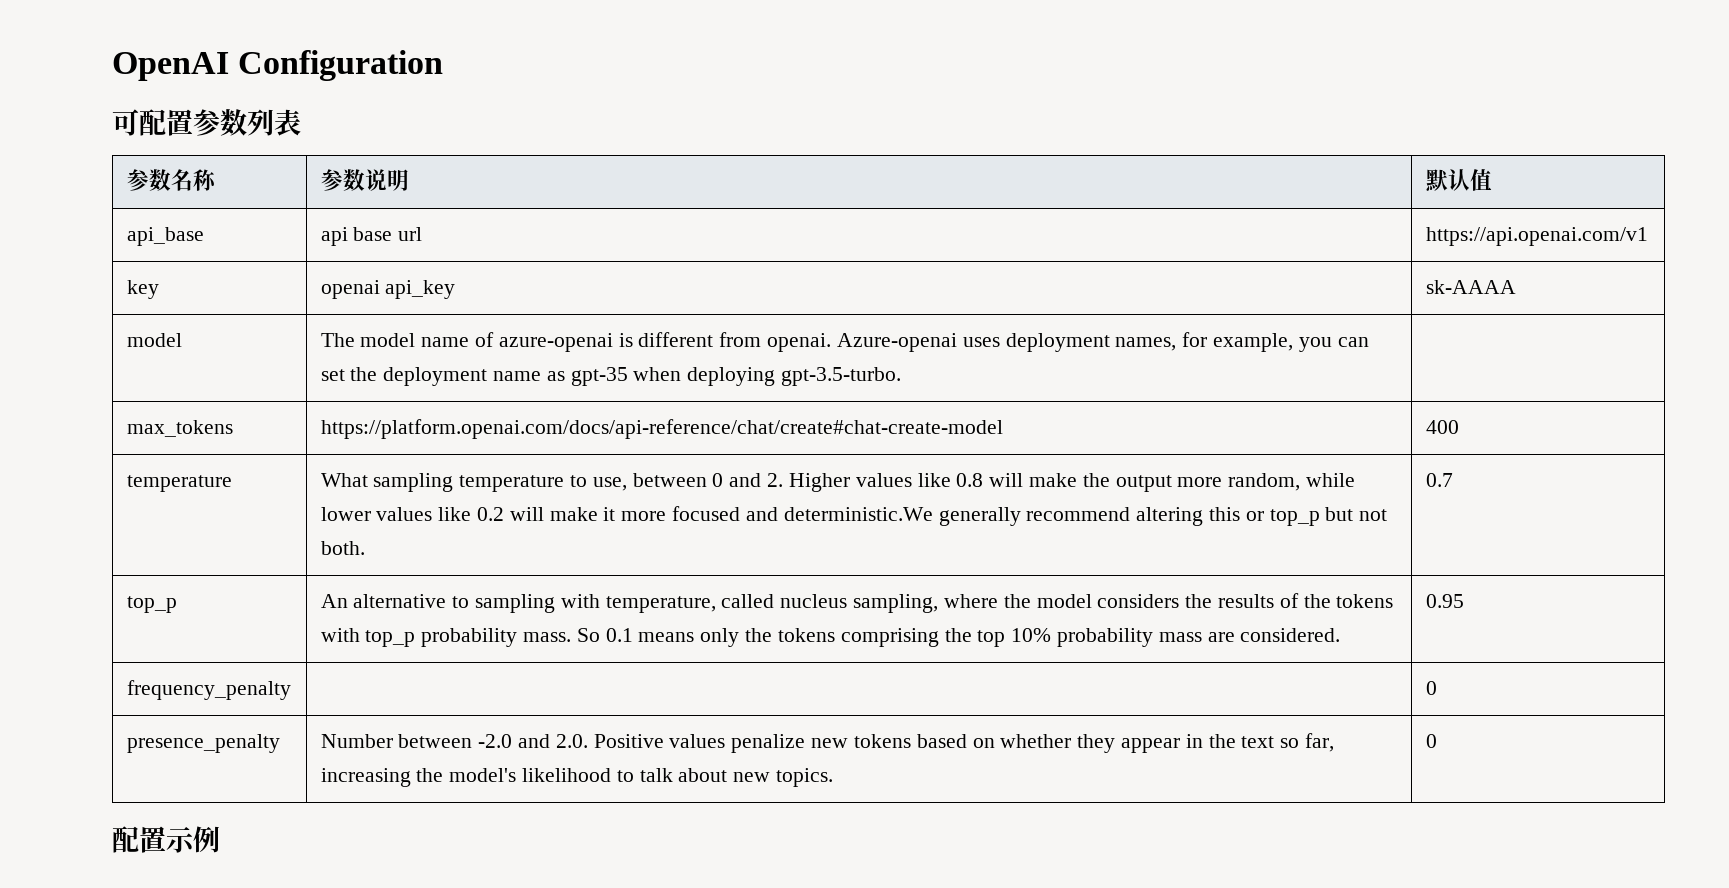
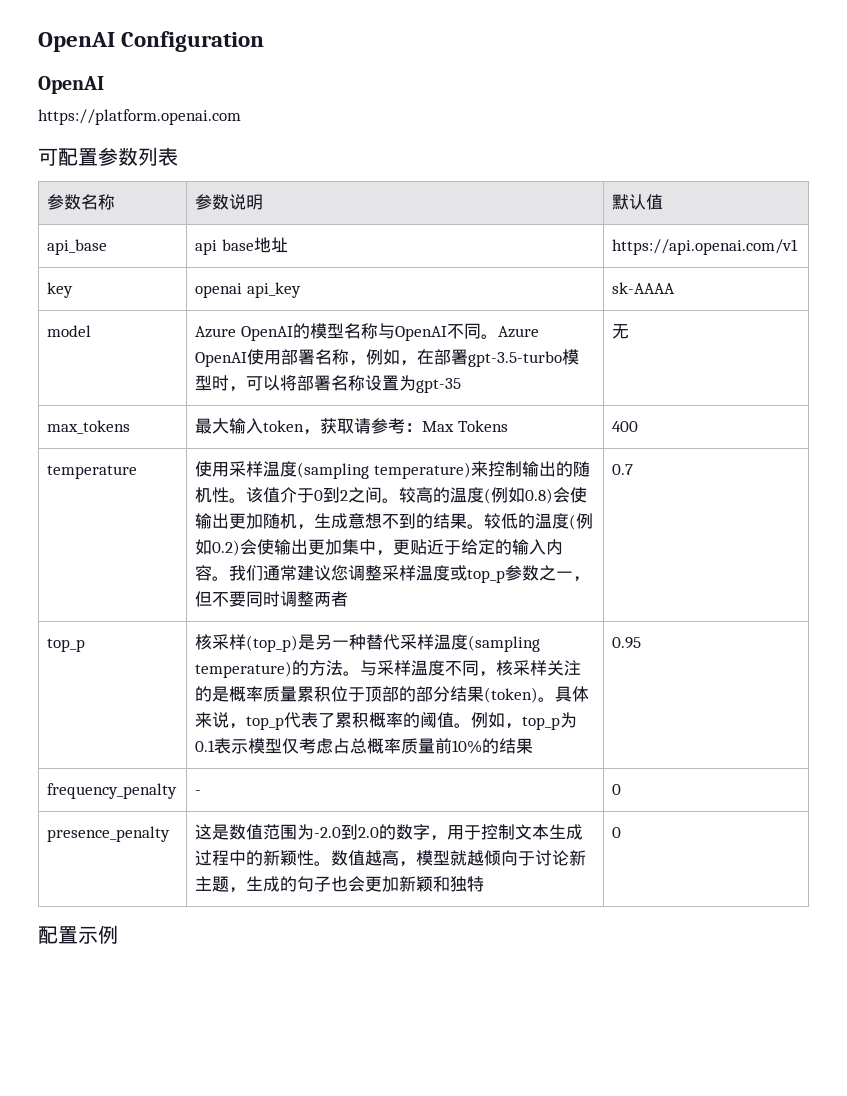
(444, 65) none -> [38,76,104,94] [38,109,241,125] // OpenAI // https://platform.openai.com
[398,227,423,241] url -> [253,237,288,253] 地址
[320,332,1369,352] [320,367,902,386] [126,420,233,437] [320,419,1003,439] [1425,420,1459,434] [126,475,232,492] [320,473,1355,492] [320,506,1388,526] [320,541,365,555] [1425,473,1453,487] [126,596,177,613] [320,593,1394,613] [320,628,1341,647] The model name of azure-openai is different from openai. Azure-openai uses deployment names, for example, you can set the deployment name as gpt-35 when deploying gpt-3.5-turbo. | // max_tokens | https://platform.openai.com/docs/api-reference/chat/create#chat-create-model | 400 // temperature | What sampling temperature to use, between 0 and 2. Higher values like 0.8 will make the output more random, while lower values like 0.2 will make it more focused and deterministic.We generally recommend altering this or top_p but not both. | 0.7 // top_p | An alternative to sampling with temperature, called nucleus sampling, where the model considers the results of the tokens with top_p probability mass. So 0.1 means only the tokens comprising the top 10% probability mass are considered. -> [195,323,539,341] [195,349,580,367] [195,375,462,393] [612,324,630,339] [47,420,131,434] [195,418,508,435] [612,421,639,432] [47,465,138,479] [195,461,590,479] [195,487,588,504] [195,513,594,530] [195,539,564,556] [195,565,591,583] [195,591,349,607] [612,464,634,475] [47,638,86,652] [195,634,541,652] [195,660,582,678] [195,686,590,703] [195,712,578,730] [195,738,534,754] Azure OpenAI的模型名称与OpenAI不同。Azure OpenAI使用部署名称，例如，在部署gpt-3.5-turbo模型时，可以将部署名称设置为gpt-35 | 无 // max_tokens | 最大输入token，获取请参考：Max Tokens | 400 // temperature | 使用采样温度(sampling temperature)来控制输出的随机性。该值介于0到2之间。较高的温度(例如0.8)会使输出更加随机，生成意想不到的结果。较低的温度(例如0.2)会使输出更加集中，更贴近于给定的输入内容。我们通常建议您调整采样温度或top_p参数之一，但不要同时调整两者 | 0.7 // top_p | 核采样(top_p)是另一种替代采样温度(sampling temperature)的方法。与采样温度不同，核采样关注的是概率质量累积位于顶部的部分结果(token)。具体来说，top_p代表了累积概率的阈值。例如，top_p为0.1表示模型仅考虑占总概率质量前10%的结果
(291, 690) none -> [195,790,202,795] -
[320,733,1334,753] [320,768,834,787] Number between -2.0 and 2.0. Positive values penalize new tokens based on whether they appear in the text so far, increasing the model's likelihood to talk about new topics. -> [195,824,584,841] [195,850,587,867] [195,876,485,893] 这是数值范围为-2.0到2.0的数字，用于控制文本生成过程中的新颖性。数值越高，模型就越倾向于讨论新主题，生成的句子也会更加新颖和独特

